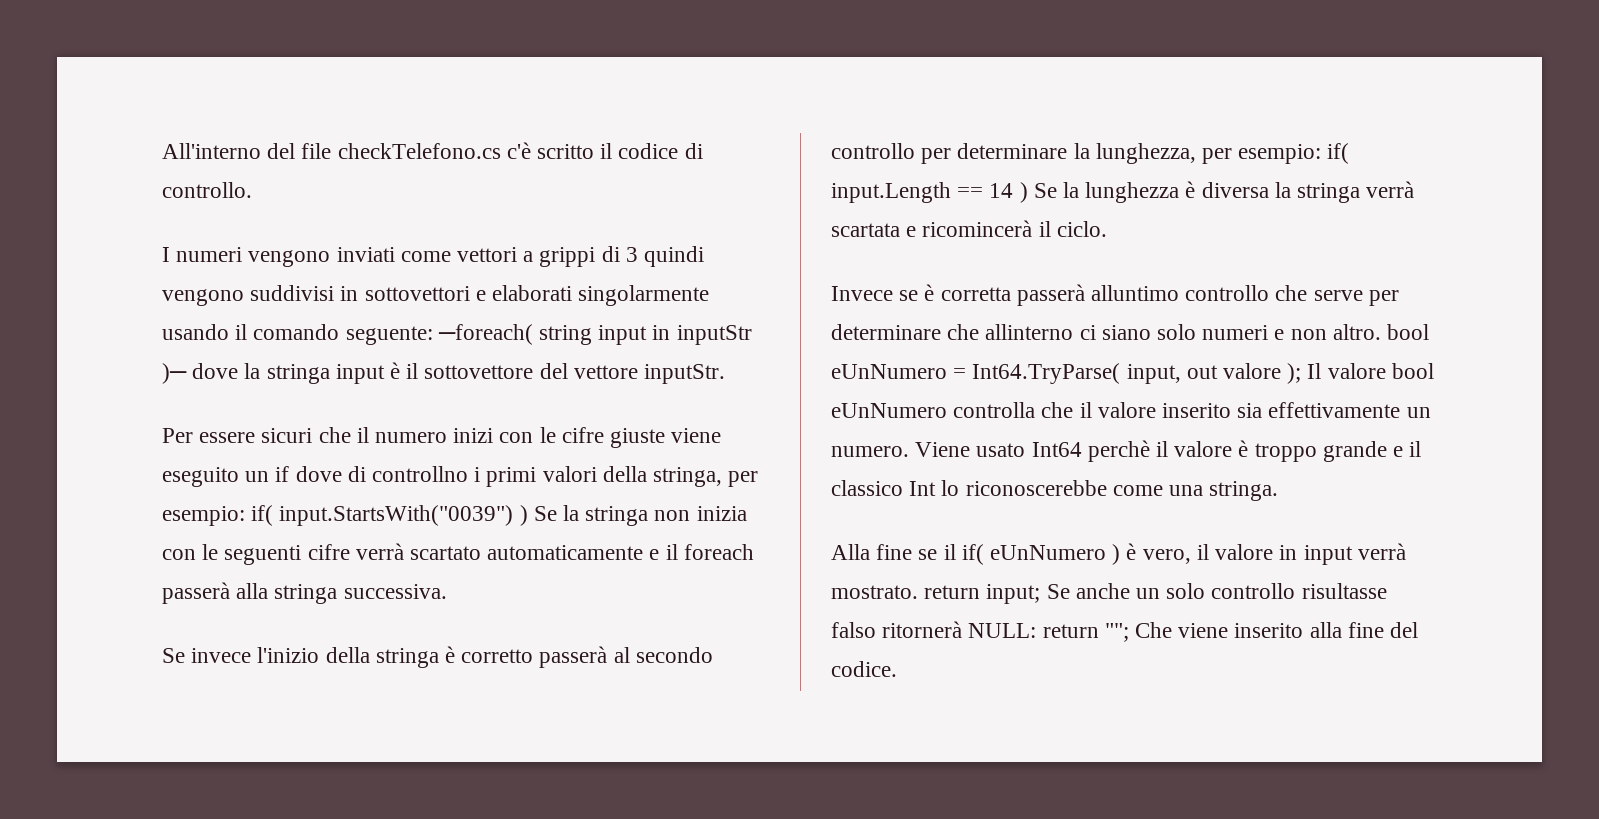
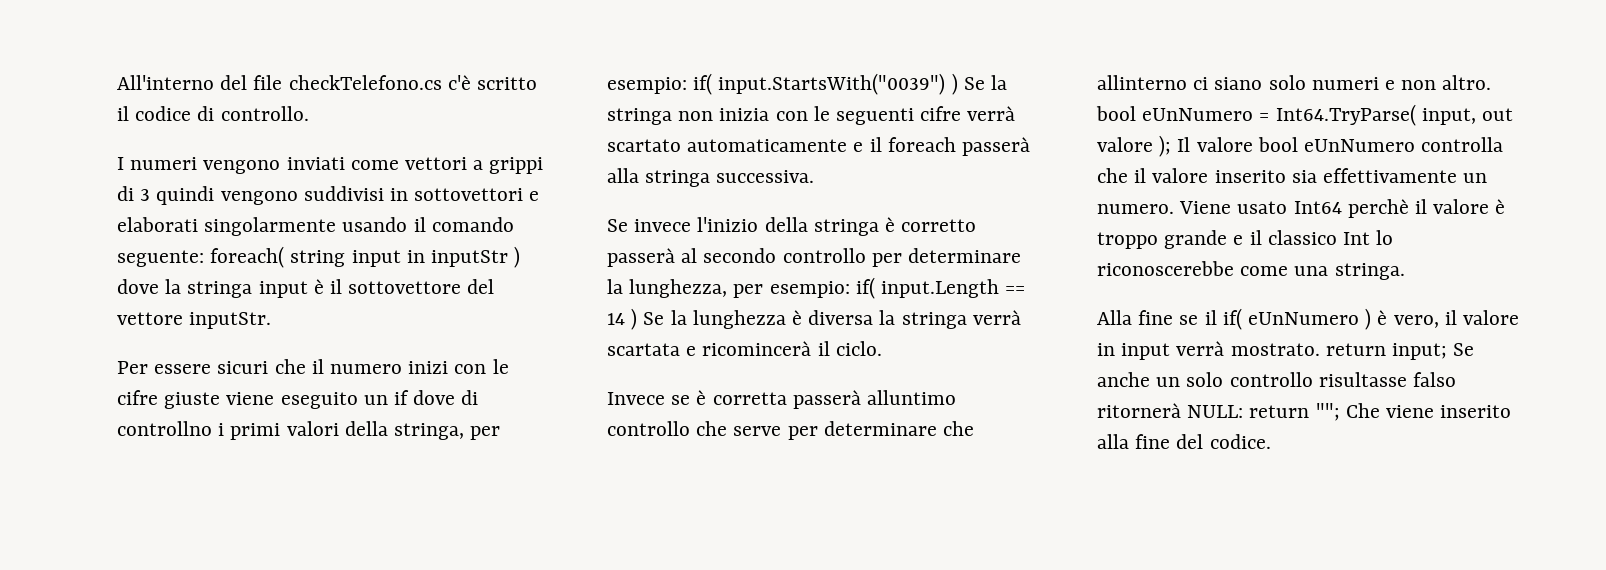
[437,324,533,345] ─foreach( -> [210,246,285,268] foreach(
[162,363,187,384] )─ -> [514,246,521,268] )

